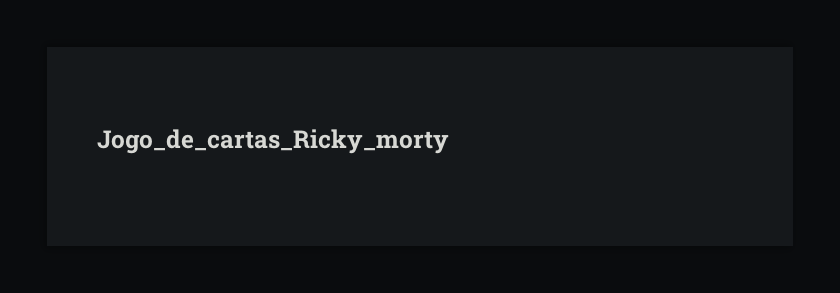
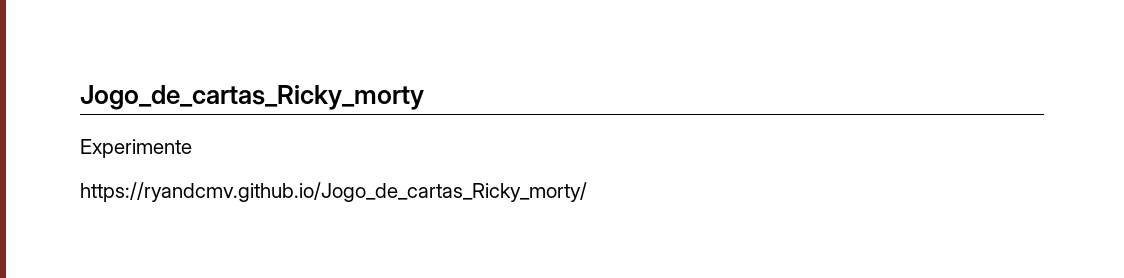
(449, 141) none -> [80,139,192,158] [80,182,587,202] // Experimente // https://ryandcmv.github.io/Jogo_de_cartas_Ricky_morty/

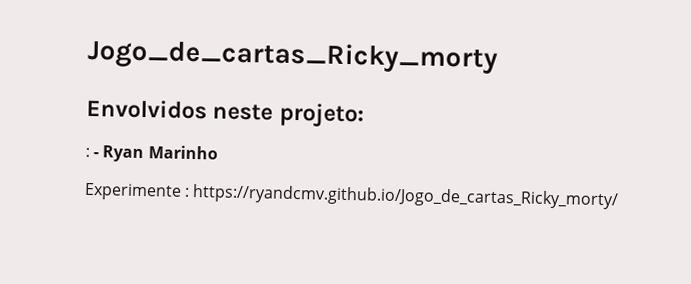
(424, 97) none -> [86,98,364,128] [85,145,218,163] // Envolvidos neste projeto: // : - Ryan Marinho
(192, 148) // -> [184,187,191,197] :

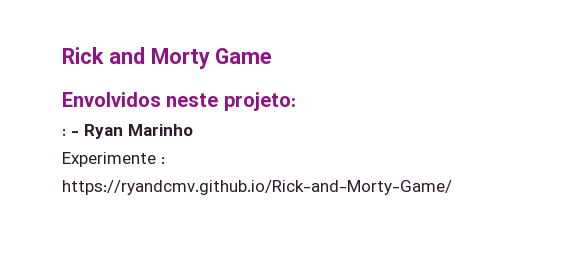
[87,38,498,74] Jogo_de_cartas_Ricky_morty -> [62,47,273,69] Rick and Morty Game
[192,184,620,210] https://ryandcmv.github.io/Jogo_de_cartas_Ricky_morty/ -> [62,180,452,195] // https://ryandcmv.github.io/Rick-and-Morty-Game/

